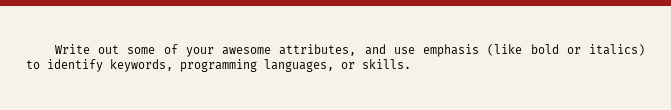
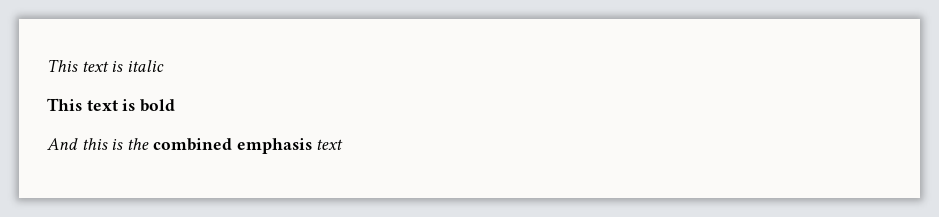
[54,44,645,57] [26,59,411,72] Write out some of your awesome attributes, and use emphasis (like bold or italics) to identify keywords, programming languages, or skills. -> [47,59,165,72] [47,98,176,112] [47,138,344,154] This text is italic // This text is bold // And this is the combined emphasis text

